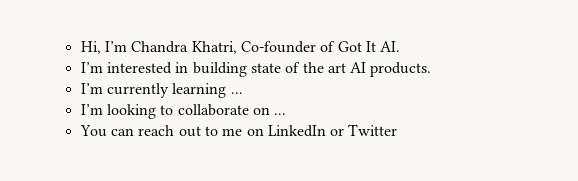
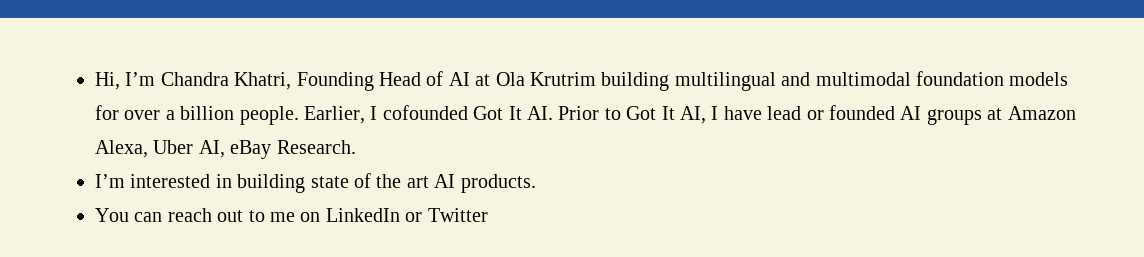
[240,41,401,53] Co-founder of Got It AI. -> [296,71,1069,91] [95,105,1076,125] [95,140,356,159] Founding Head of AI at Ola Krutrim building multilingual and multimodal foundation models for over a billion people. Earlier, I cofounded Got It AI. Prior to Got It AI, I have lead or founded AI groups at Amazon Alexa, Uber AI, eBay Research.
[80,83,243,98] [80,104,287,119] // I’m currently learning ... // I’m looking to collaborate on ... -> (536, 183) none

